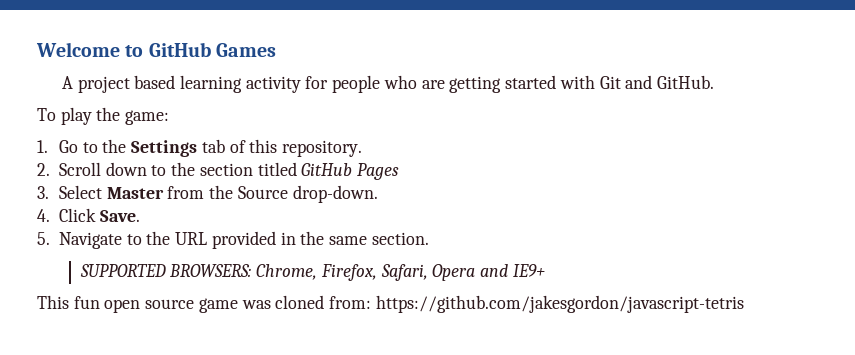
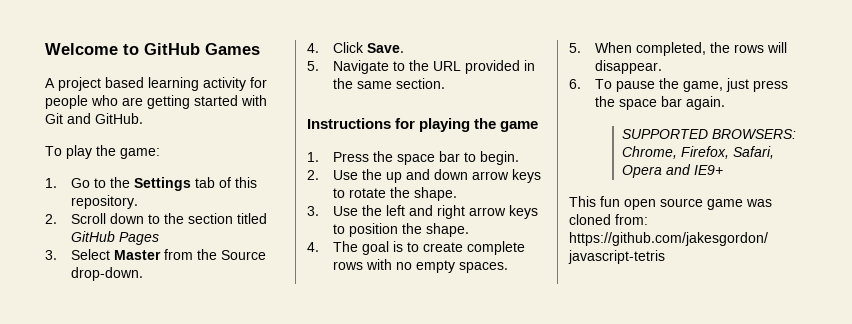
(429, 238) none -> [307,118,539,132] [307,151,520,165] [307,169,542,183] [333,187,458,201] [307,205,539,219] [333,223,470,237] [307,241,526,255] [333,259,509,273] [569,42,788,56] [595,60,663,74] [569,78,789,92] [595,96,726,110] // Instructions for playing the game // 1. Press the space bar to begin. // 2. Use the up and down arrow keys to rotate the shape. // 3. Use the left and right arrow keys to position the shape. // 4. The goal is to create complete rows with no empty spaces. // 5. When completed, the rows will disappear. // 6. To pause the game, just press the space bar again.

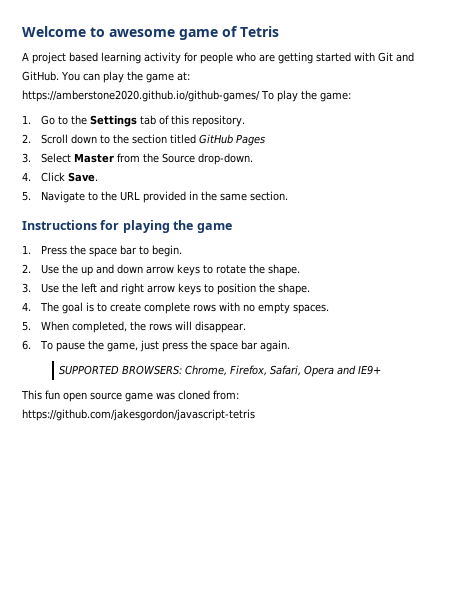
[144,43,260,55] GitHub Games -> [109,26,279,40] awesome game of Tetris
(143, 118) // -> [61,71,190,83] [22,90,260,102] You can play the game at: https://amberstone2020.github.io/github-games/

